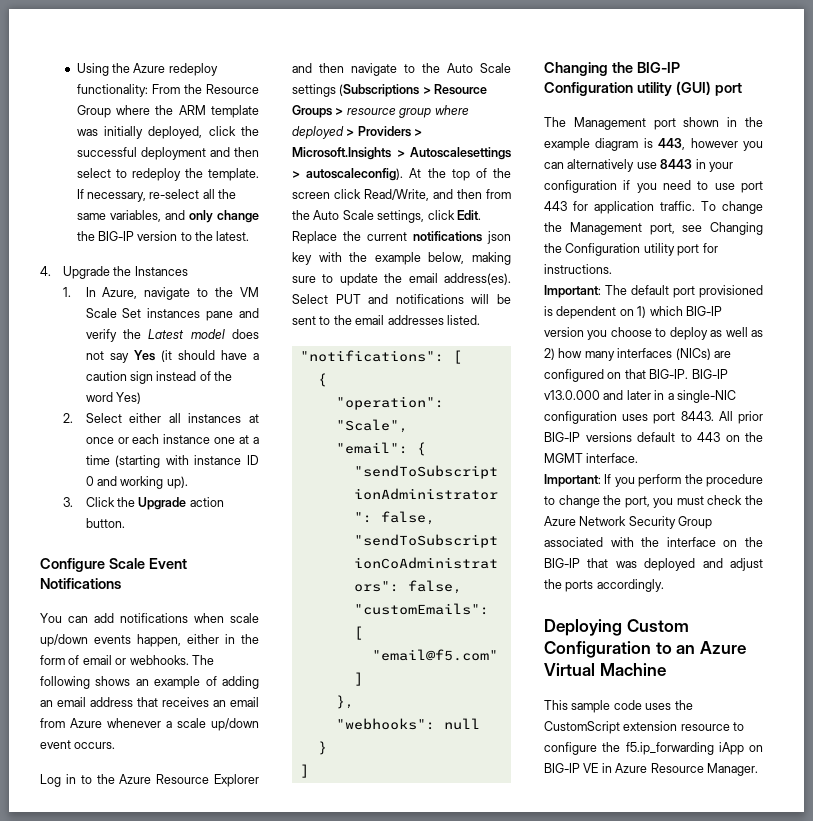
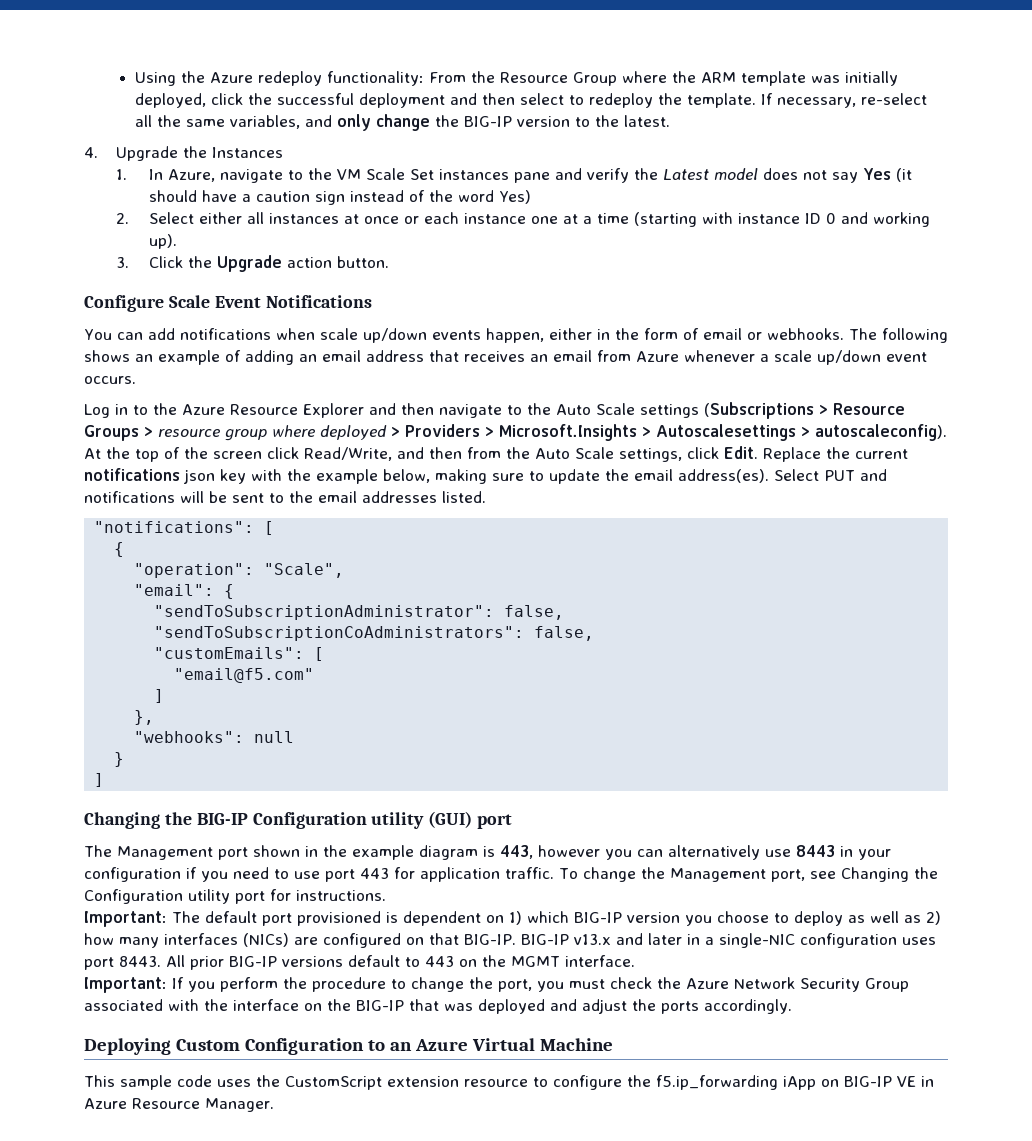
[544,390,600,400] v13.0.000 -> [573,934,611,945] v13.x

